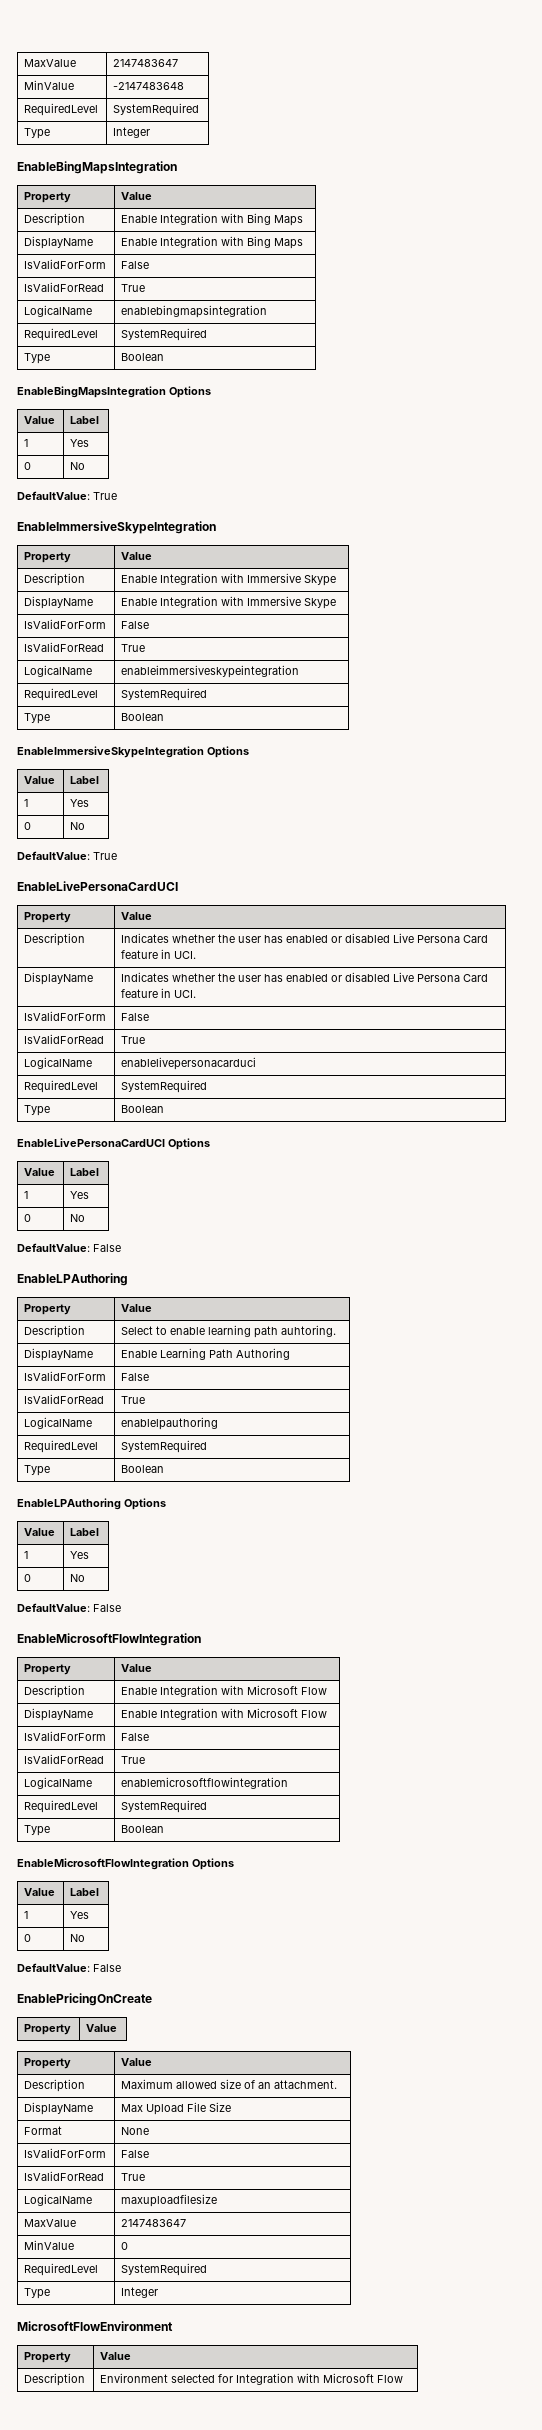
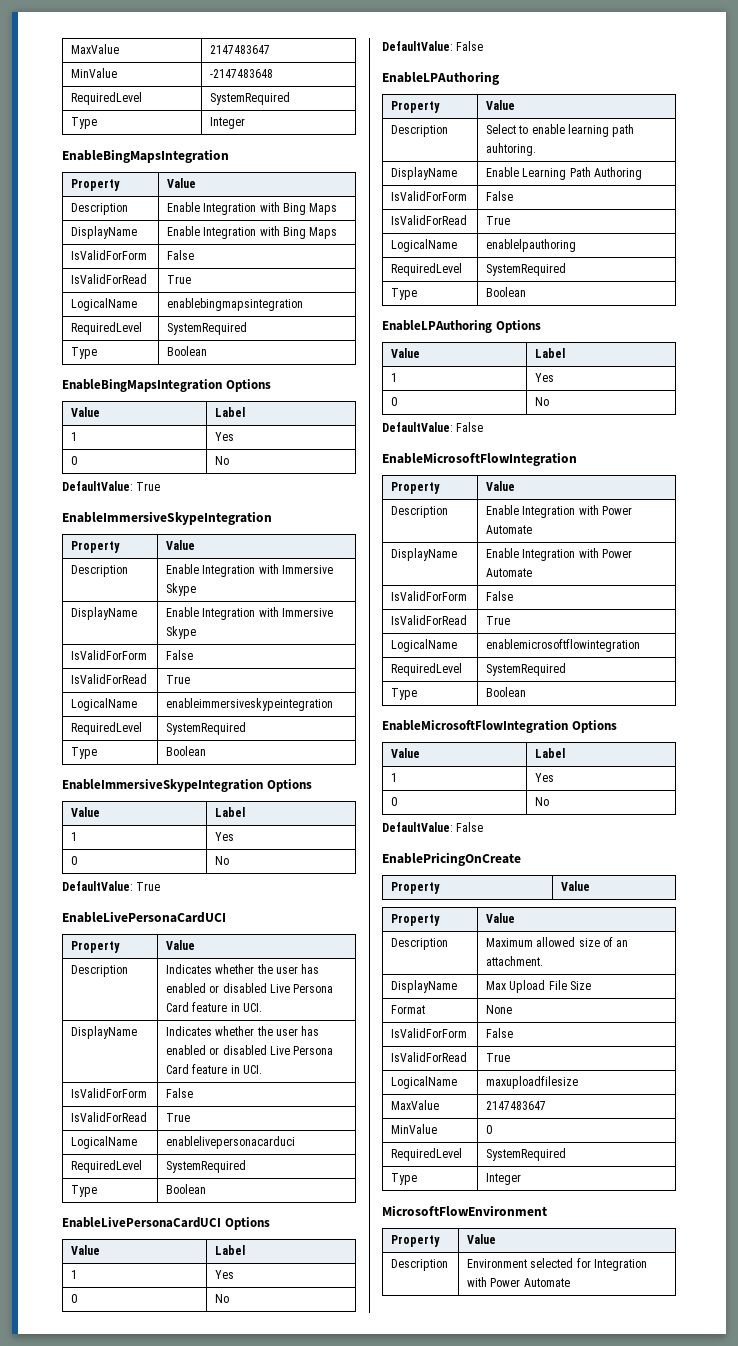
[247,1685,328,1695] [24,1708,94,1721] [121,1708,328,1720] Microsoft Flow // DisplayName | Enable Integration with Microsoft Flow -> [601,506,632,515] [486,525,533,534] [391,548,458,561] [486,548,632,561] [486,568,533,577] Power Automate // DisplayName | Enable Integration with Power Automate
[323,2373,404,2383] Microsoft Flow -> [490,1278,570,1287] Power Automate

